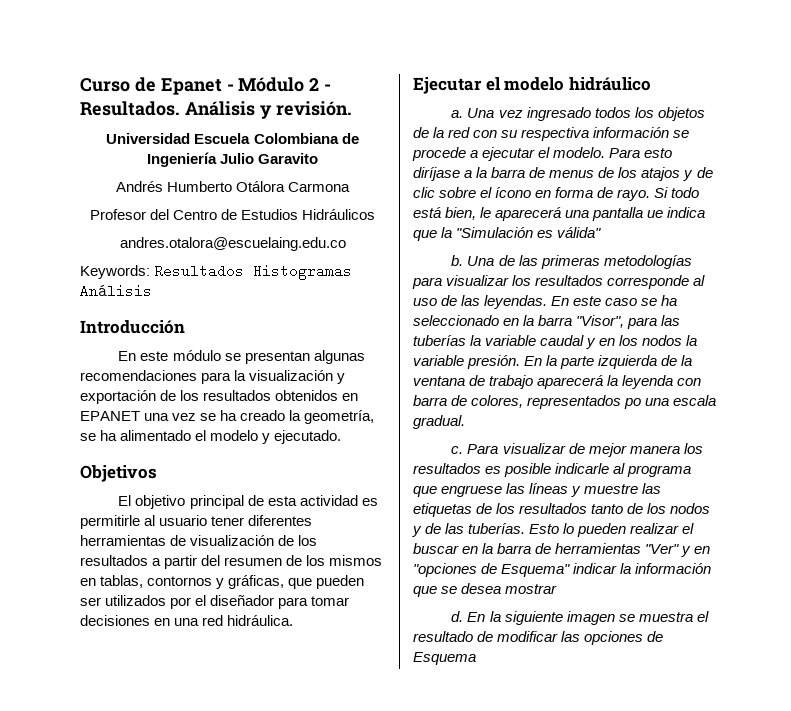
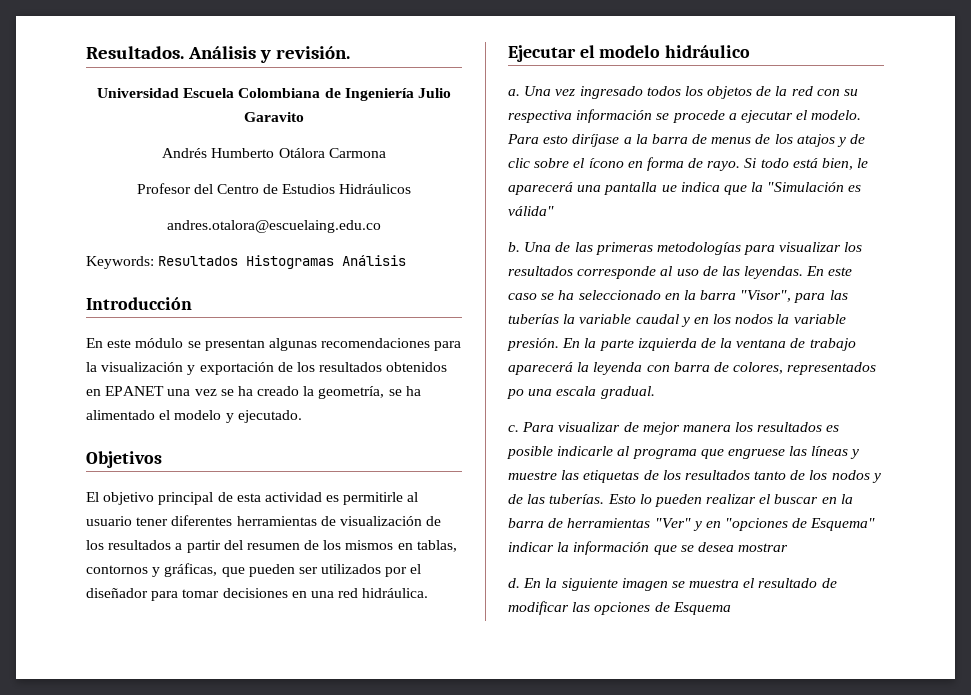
[80,77,332,95] Curso de Epanet - Módulo 2 - -> (86, 52) none

